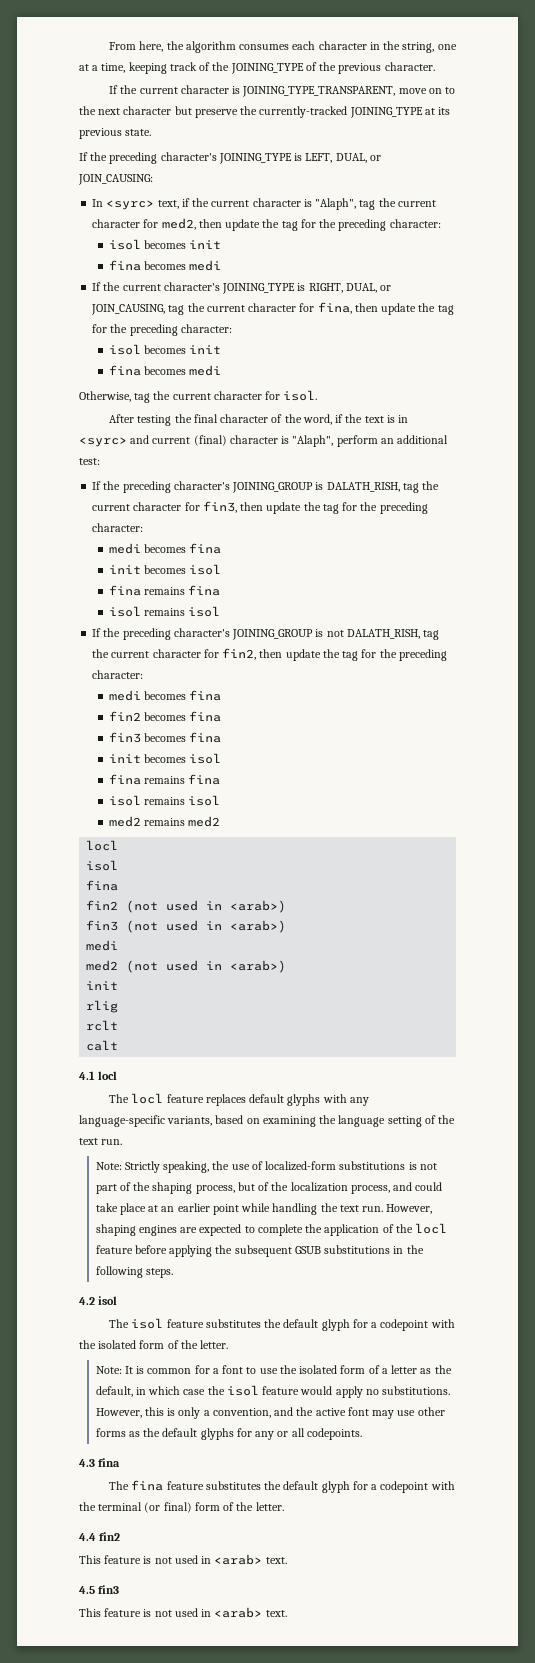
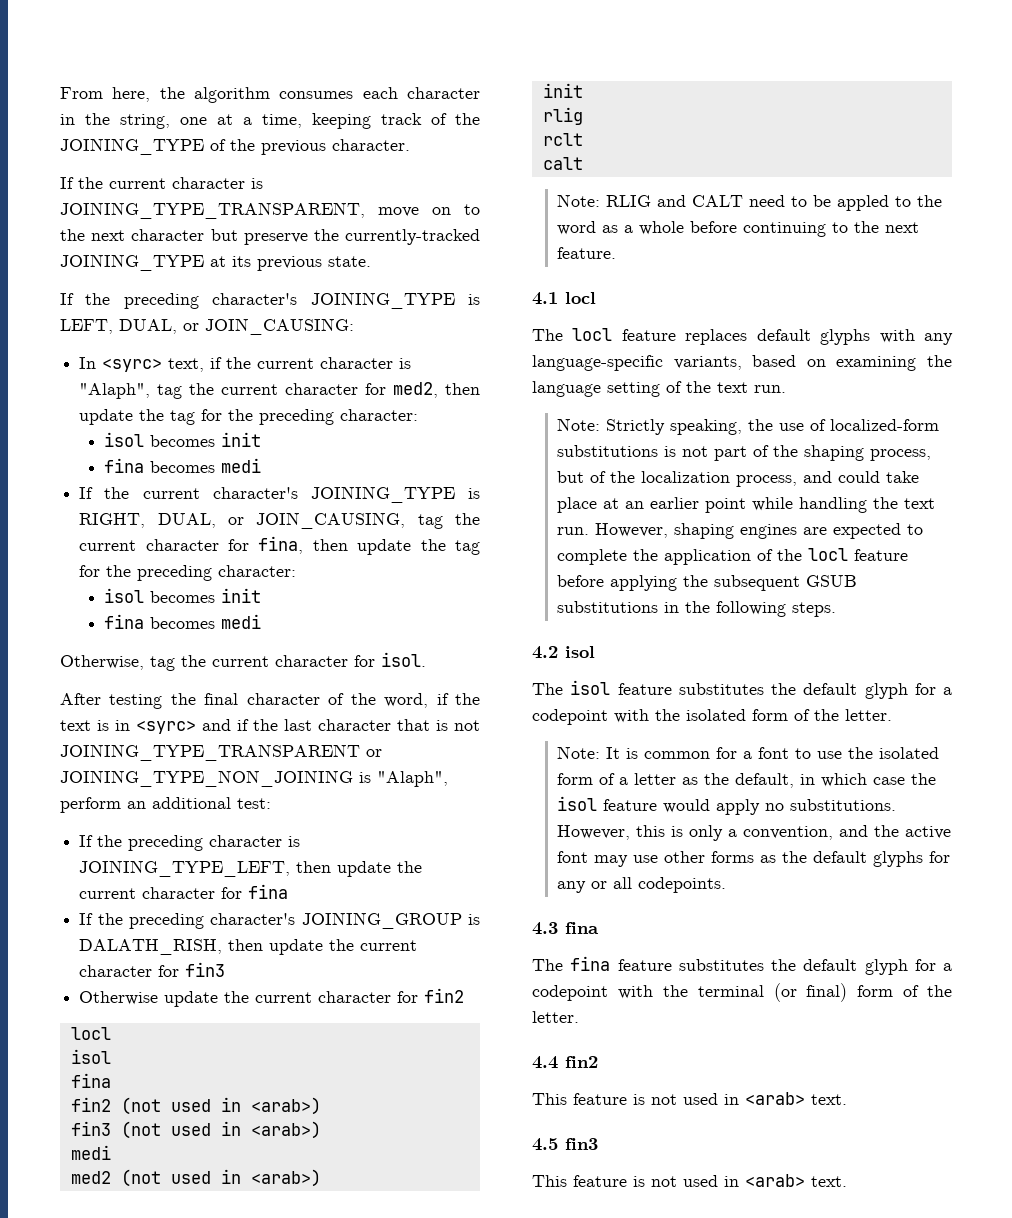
[152,435,278,446] current (final) character -> [237,719,480,731] [60,744,382,761] [60,770,353,787] if the last character that is not JOINING_TYPE_TRANSPARENT or JOINING_TYPE_NON_JOINING
[173,481,440,493] [92,501,428,514] [92,523,144,532] [108,543,222,554] [108,564,222,575] [108,585,221,596] [108,606,221,617] [92,628,440,640] [92,648,447,661] [92,670,144,679] [108,690,222,701] [108,711,222,722] [108,732,222,743] [108,753,222,764] [108,774,221,785] [108,795,221,806] [108,816,221,827] character's JOINING_GROUP is DALATH_RISH, tag the current character for fin3, then update the tag for the preceding character: // medi becomes fina // init becomes isol // fina remains fina // isol remains isol // If the preceding character's JOINING_GROUP is not DALATH_RISH, tag the current character for fin2, then update the tag for the preceding character: // medi becomes fina // fin2 becomes fina // fin3 becomes fina // init becomes isol // fina remains fina // isol remains isol // med2 remains med2 -> [209,835,301,847] [79,860,423,877] [79,884,289,899] [79,912,480,929] [79,939,418,955] [79,962,226,977] [79,988,465,1007] character is JOINING_TYPE_LEFT, then update the current character for fina // If the preceding character's JOINING_GROUP is DALATH_RISH, then update the current character for fin3 // Otherwise update the current character for fin2
(119, 1045) none -> [557,194,943,211] [557,221,920,237] [557,247,617,259] // Note: RLIG and CALT need to be appled to the word as a whole before continuing to the next feature.

